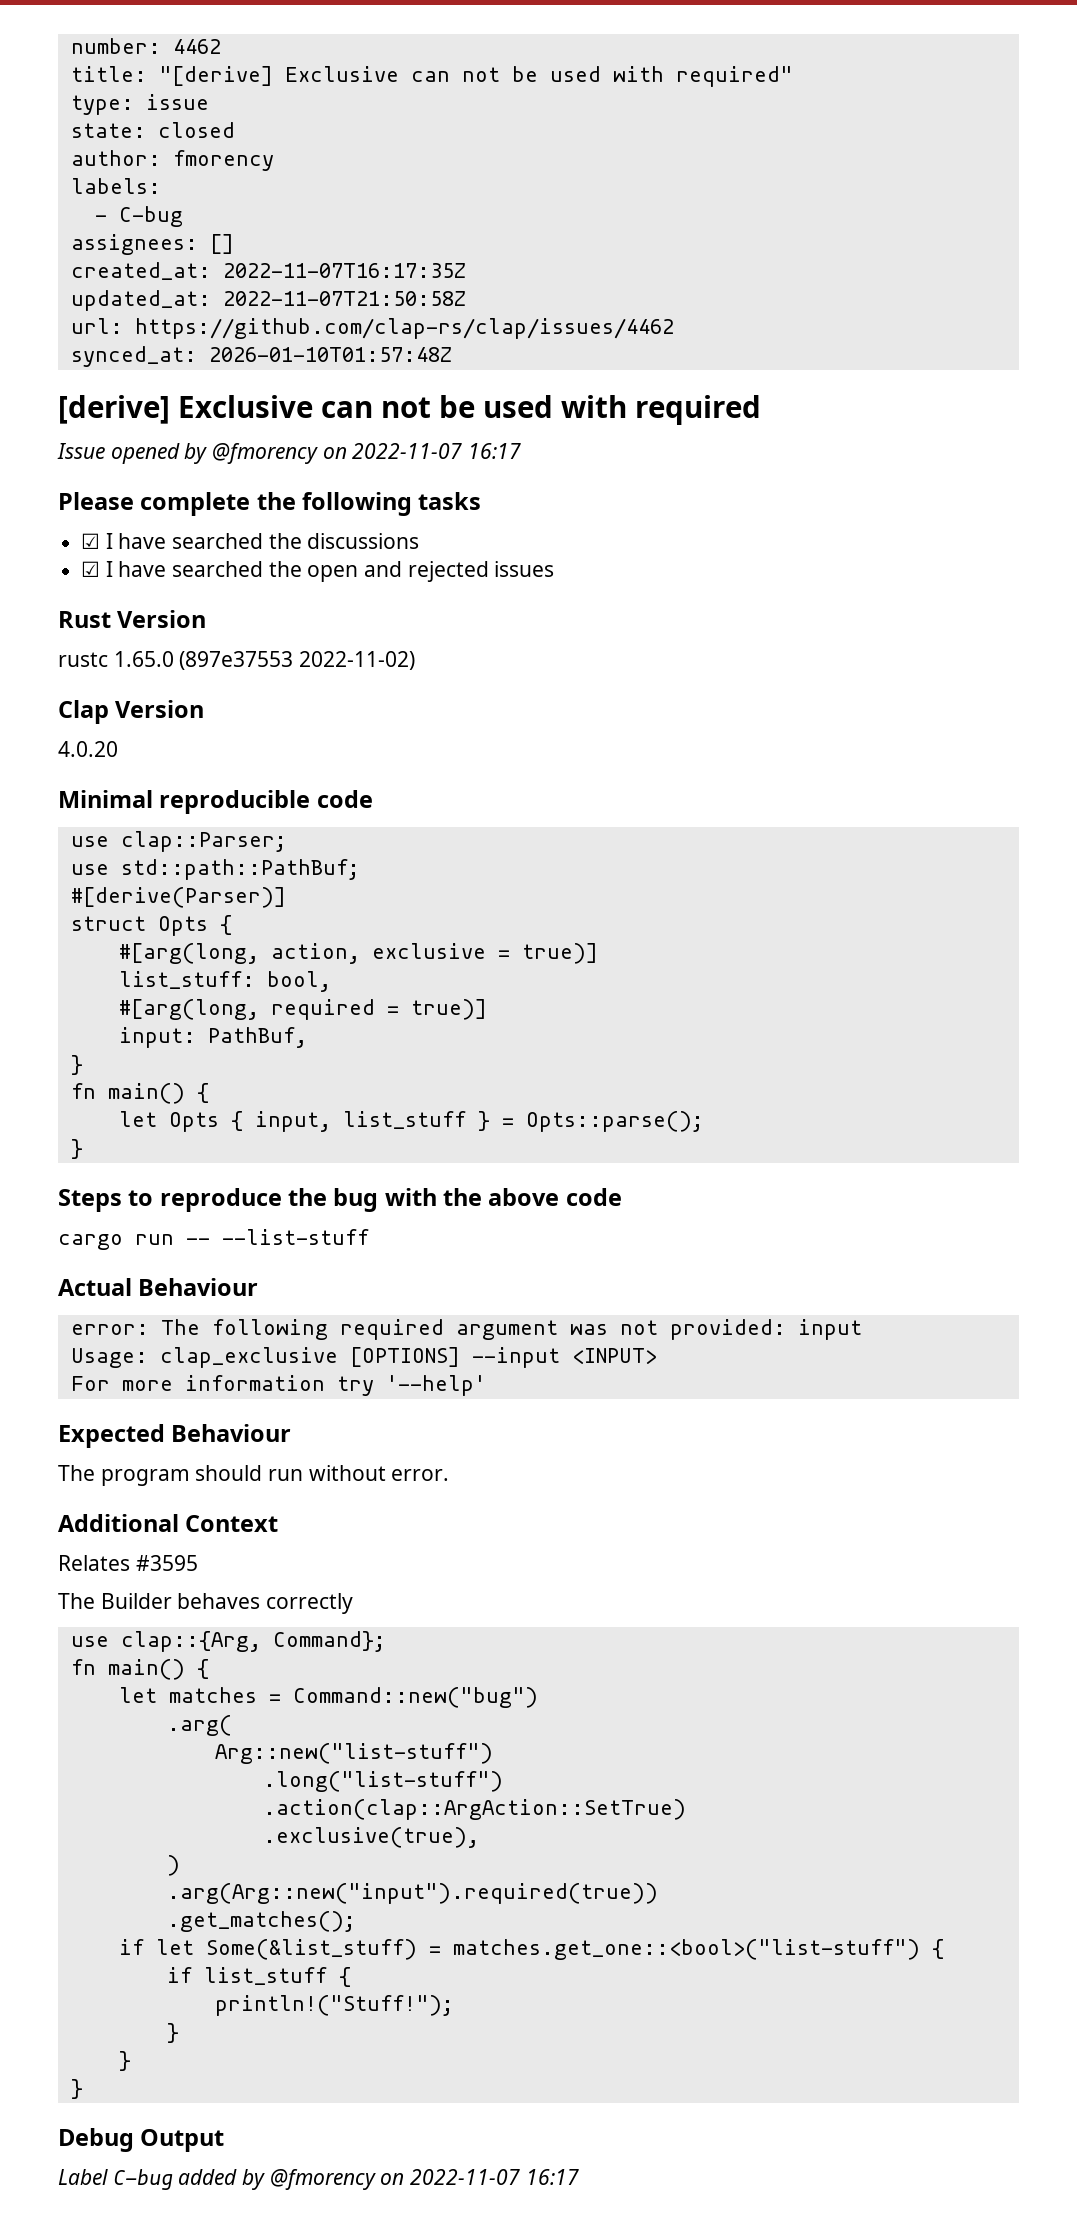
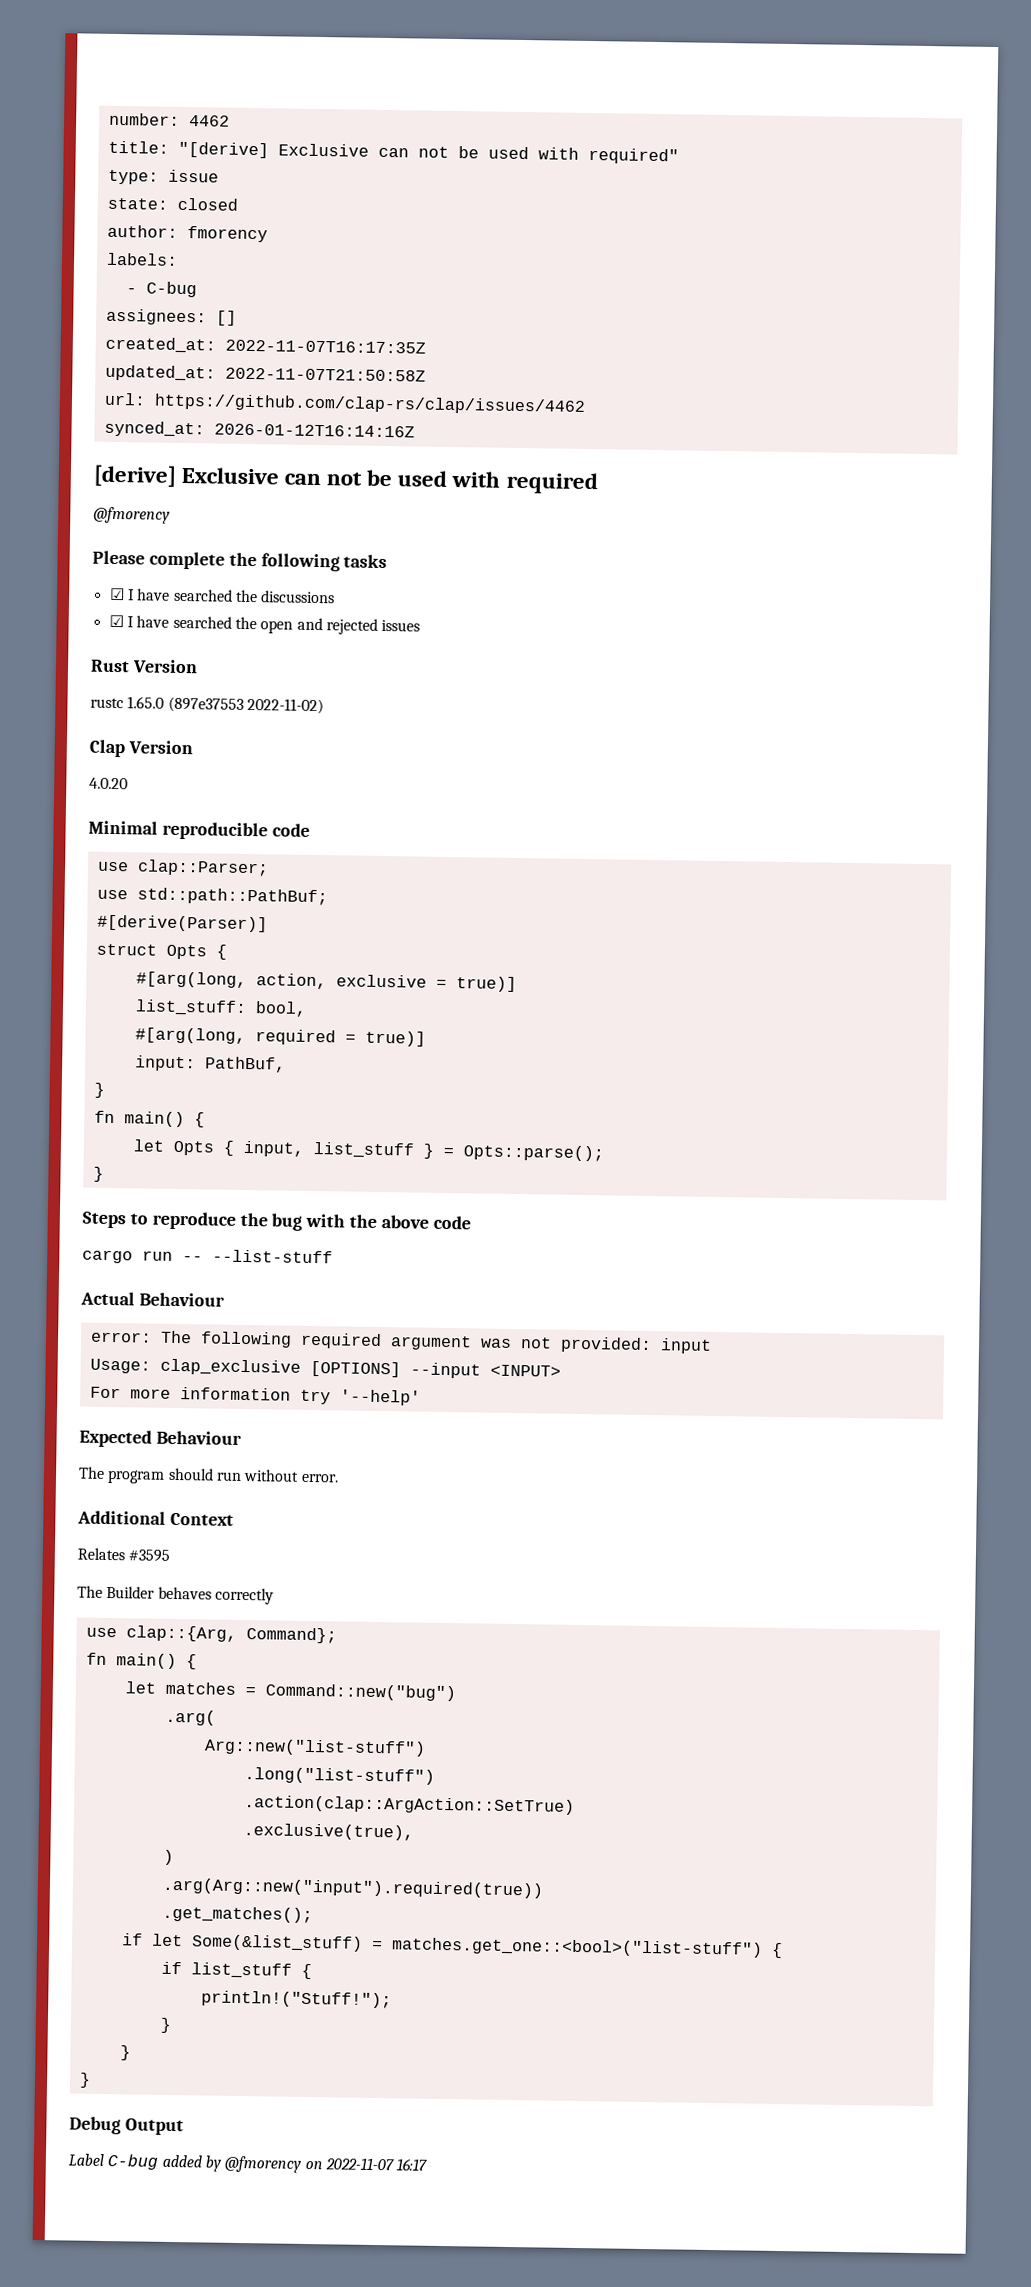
[208,347,452,362] 2026-01-10T01:57:48Z -> [213,423,415,438] 2026-01-12T16:14:16Z
[57,443,522,464] Issue opened by @fmorency on 2022-11-07 16:17 -> [93,506,170,524] @fmorency

